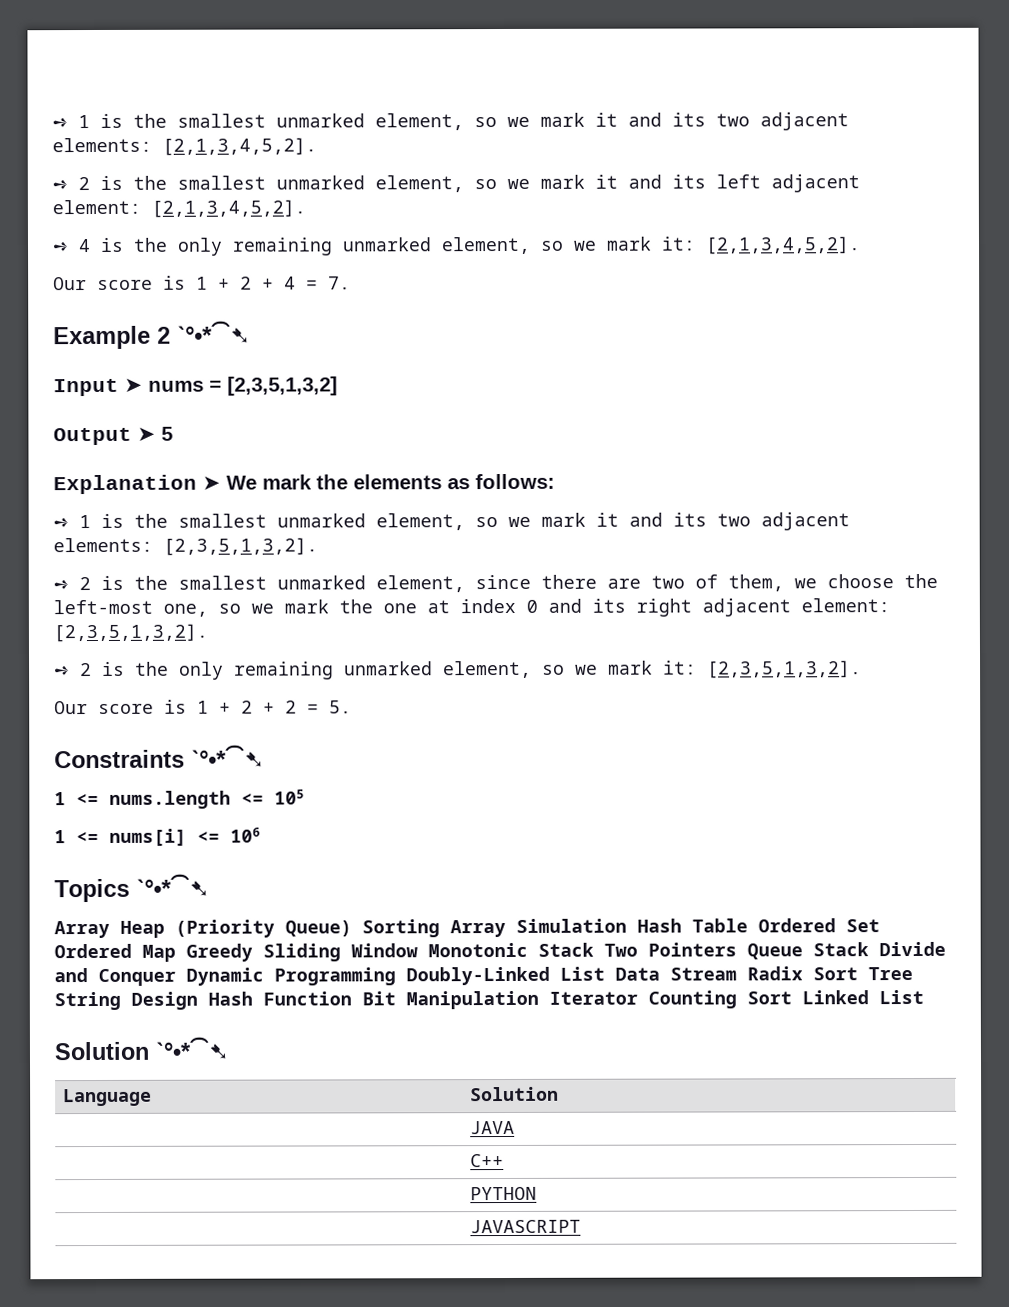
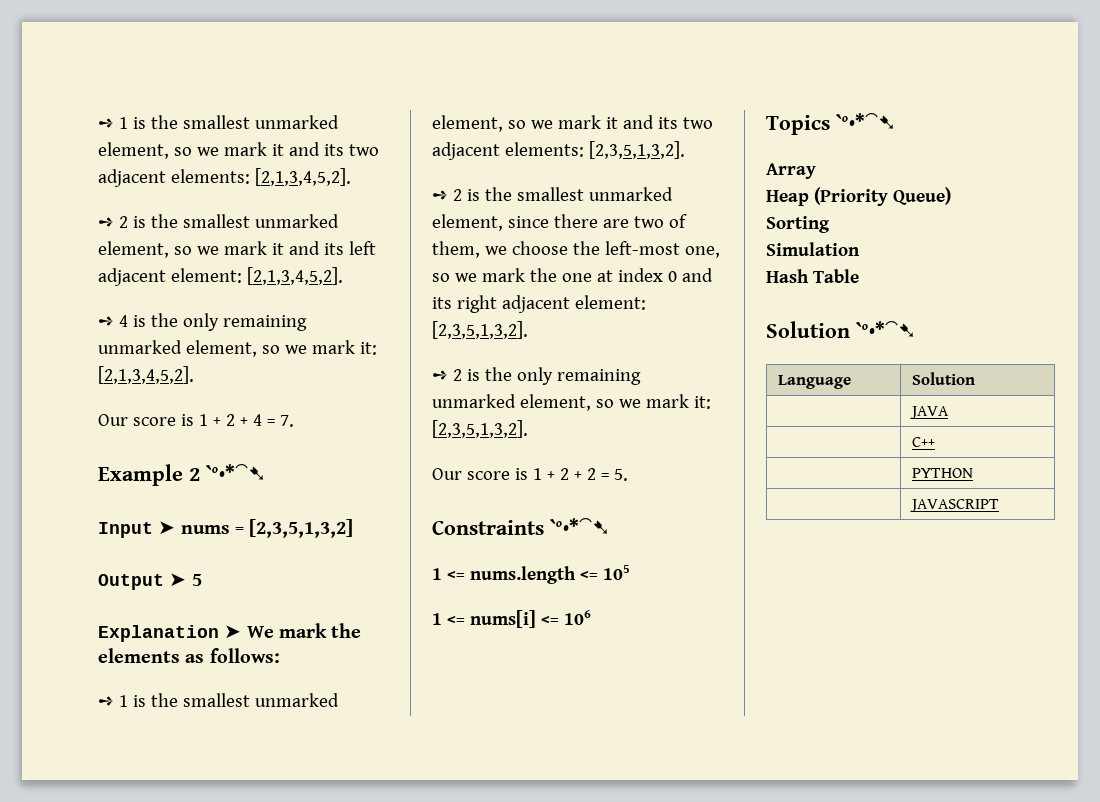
(110, 929) none -> (816, 171) //
(352, 928) none -> (951, 196) //
[450,919,506,938] Array -> (830, 224) //
(627, 925) none -> (860, 249) //
[758,918,880,933] [54,941,946,962] [54,966,913,986] [54,989,924,1011] Ordered Set Ordered Map Greedy Sliding Window Monotonic Stack Two Pointers Queue Stack Divide and Conquer Dynamic Programming Doubly-Linked List Data Stream Radix Sort Tree String Design Hash Function Bit Manipulation Iterator Counting Sort Linked List -> (859, 276) none

